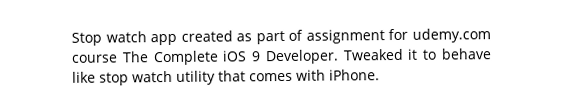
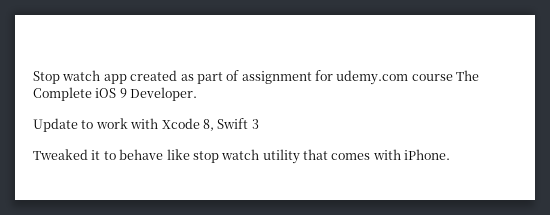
(339, 57) none -> [33,118,259,132] // Update to work with Xcode 8, Swift 3 //

